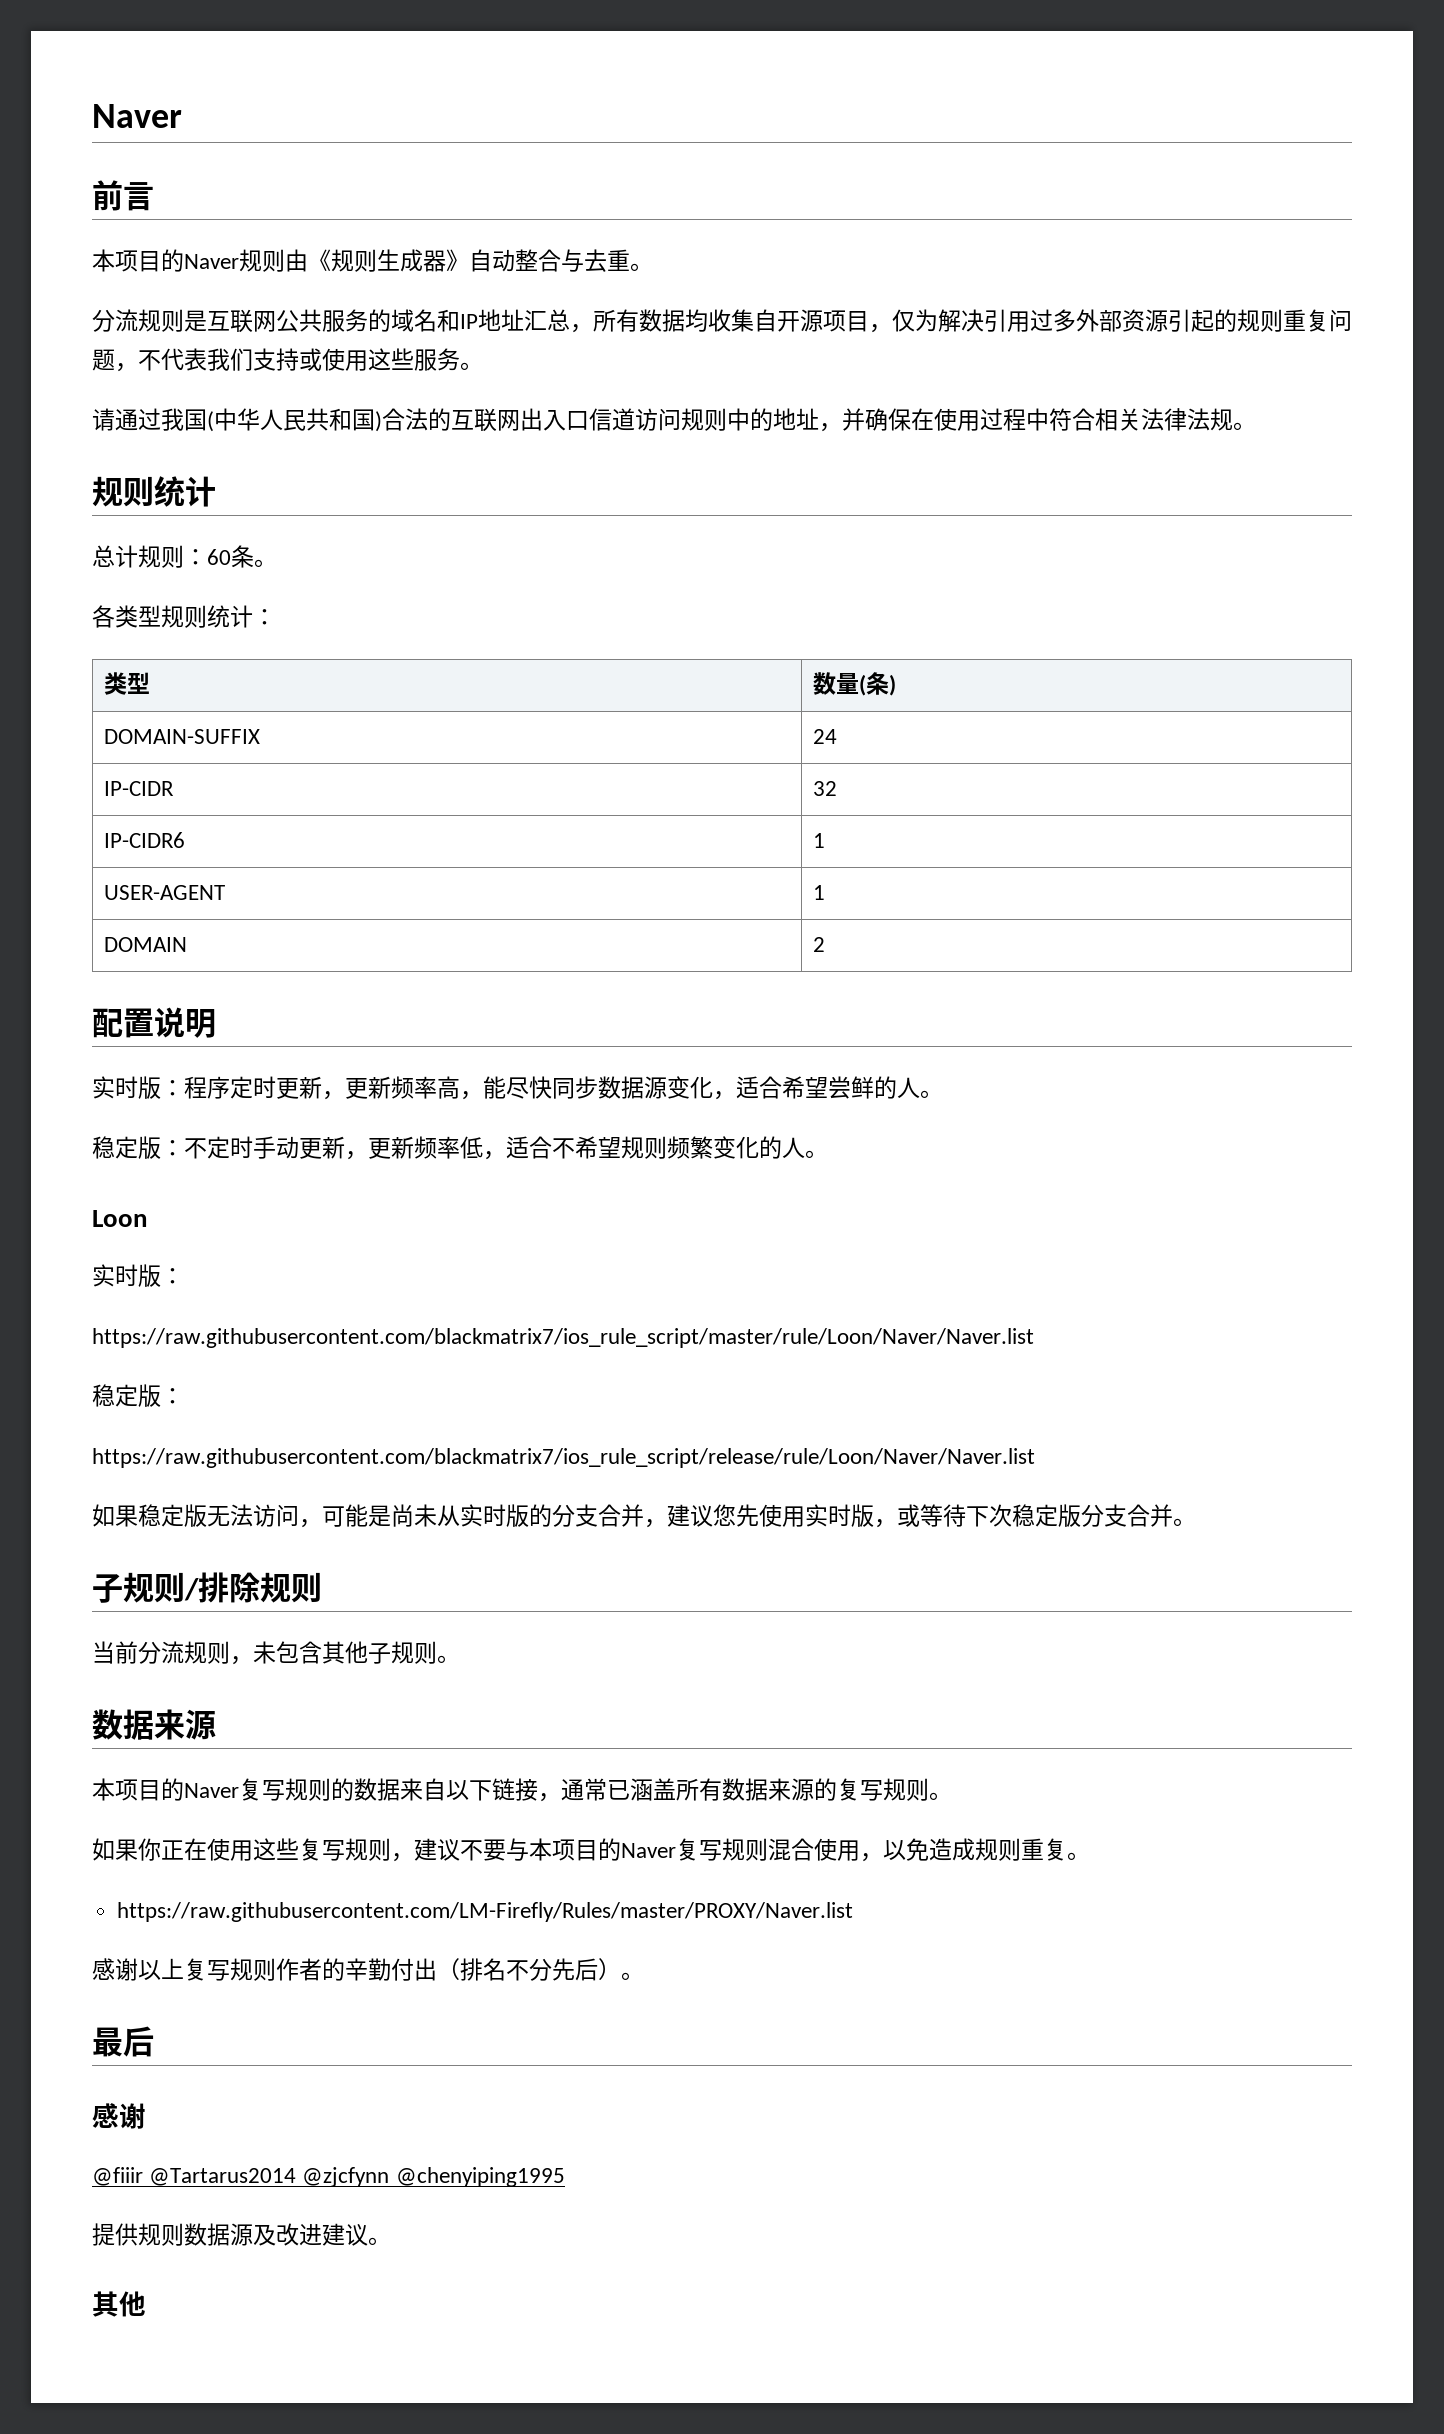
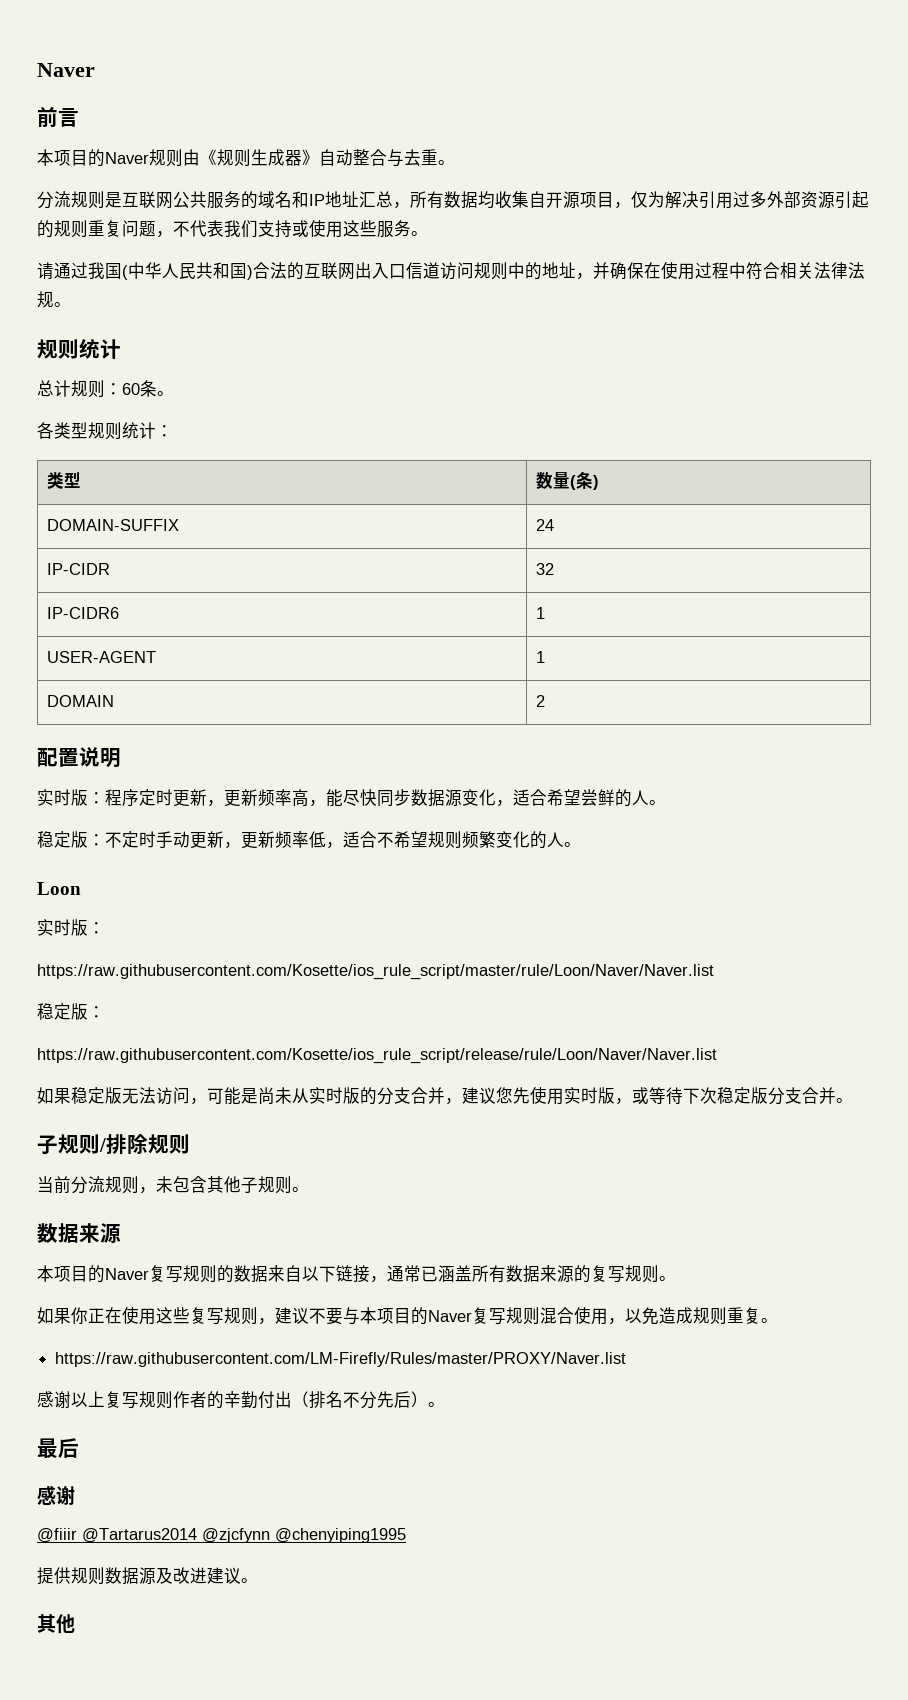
[92,1328,1034,1348] https://raw.githubusercontent.com/blackmatrix7/ios_rule_script/master/rule/Loon/Naver/Naver.list -> [37,964,714,980] https://raw.githubusercontent.com/Kosette/ios_rule_script/master/rule/Loon/Naver/Naver.list
[92,1448,1035,1468] https://raw.githubusercontent.com/blackmatrix7/ios_rule_script/release/rule/Loon/Naver/Naver.list -> [37,1048,717,1064] https://raw.githubusercontent.com/Kosette/ios_rule_script/release/rule/Loon/Naver/Naver.list

